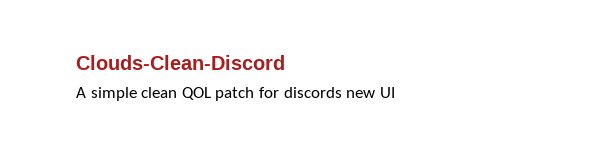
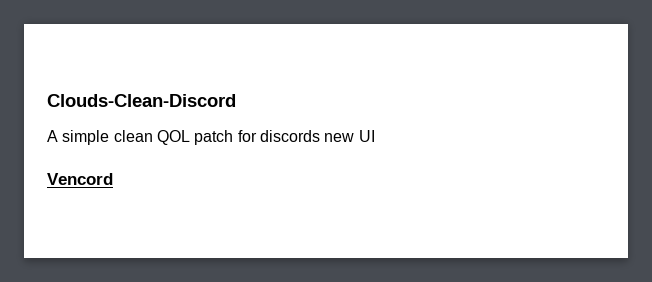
(395, 92) none -> [47,173,113,185] // Vencord

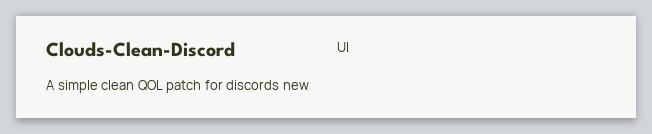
[47,173,113,185] // Vencord -> (349, 47) none

